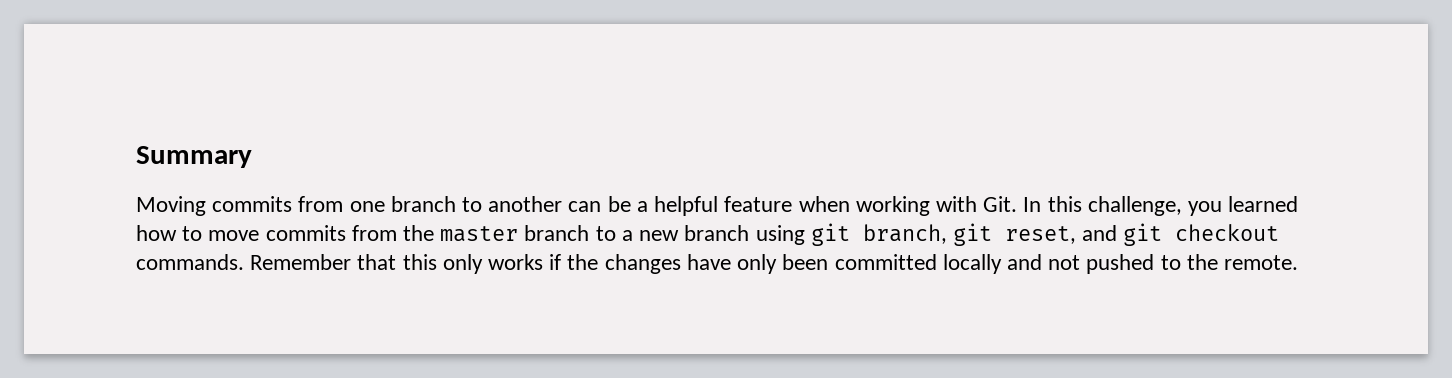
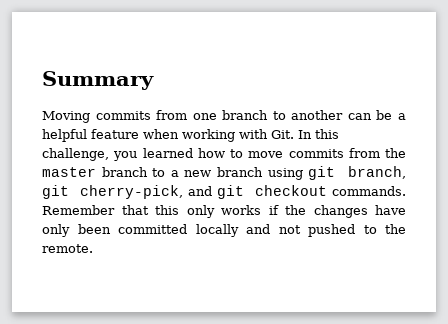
[1004,226,1076,244] reset, -> [80,185,184,199] cherry-pick,

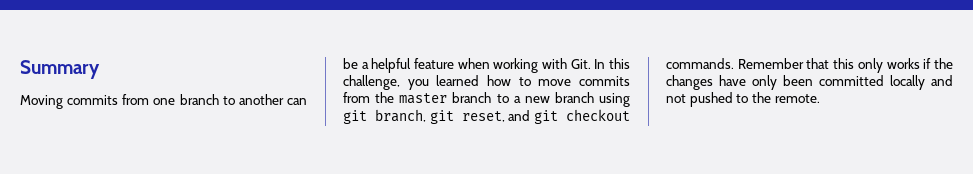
[80,185,184,199] cherry-pick, -> [461,111,505,122] reset,

